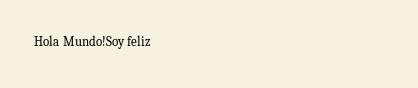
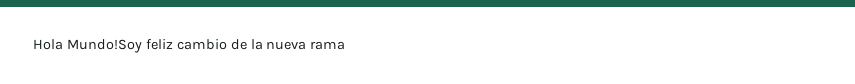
(152, 41) none -> [176,39,346,50] cambio de la nueva rama

